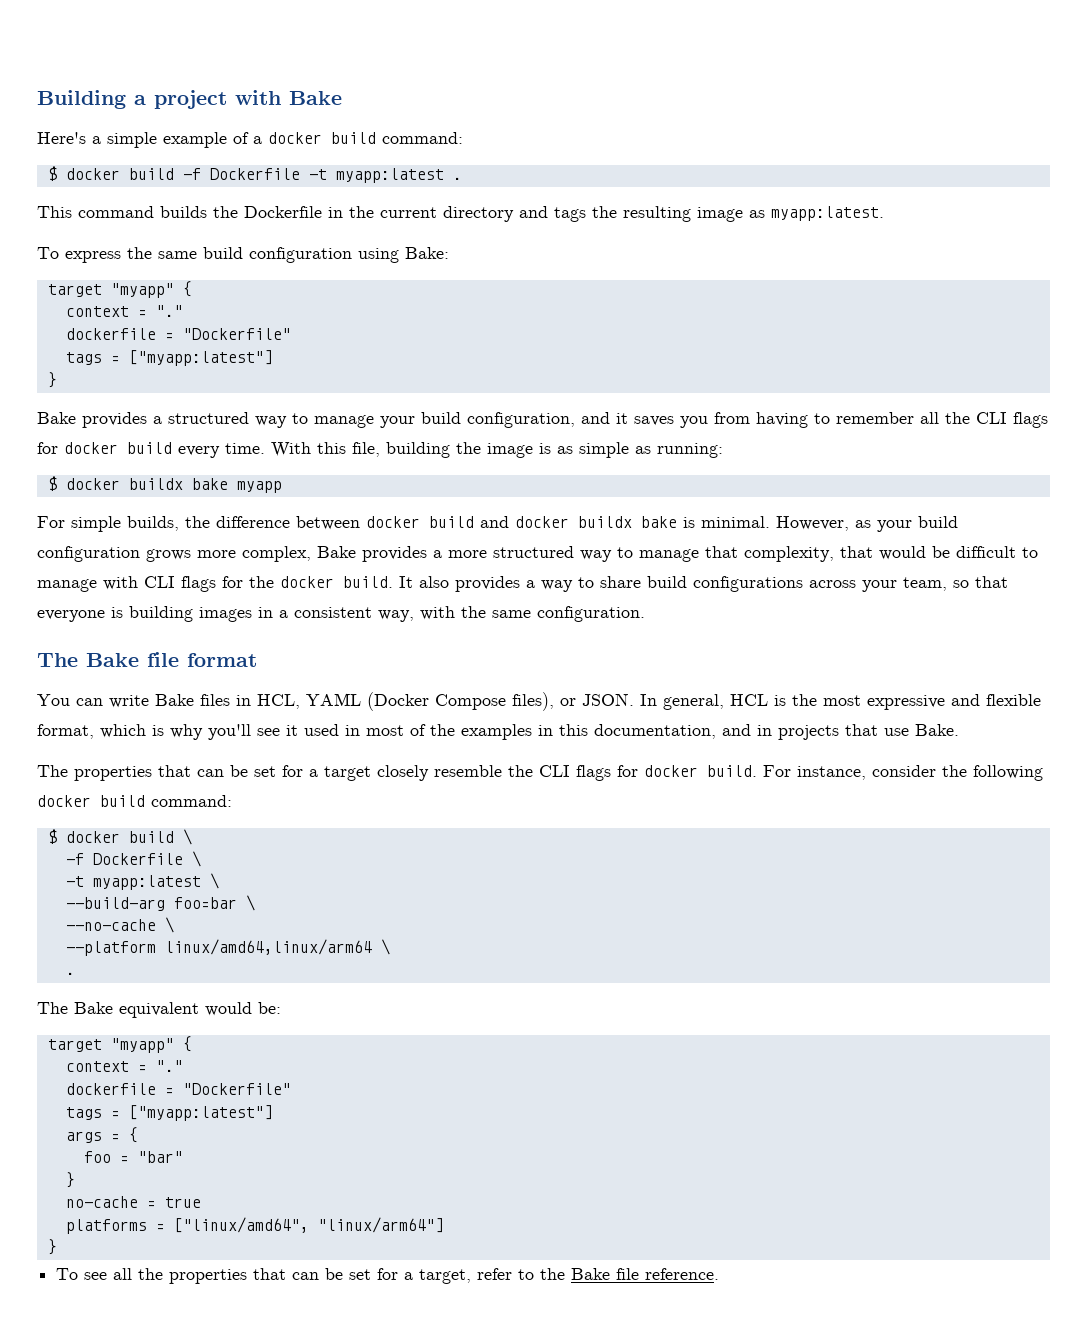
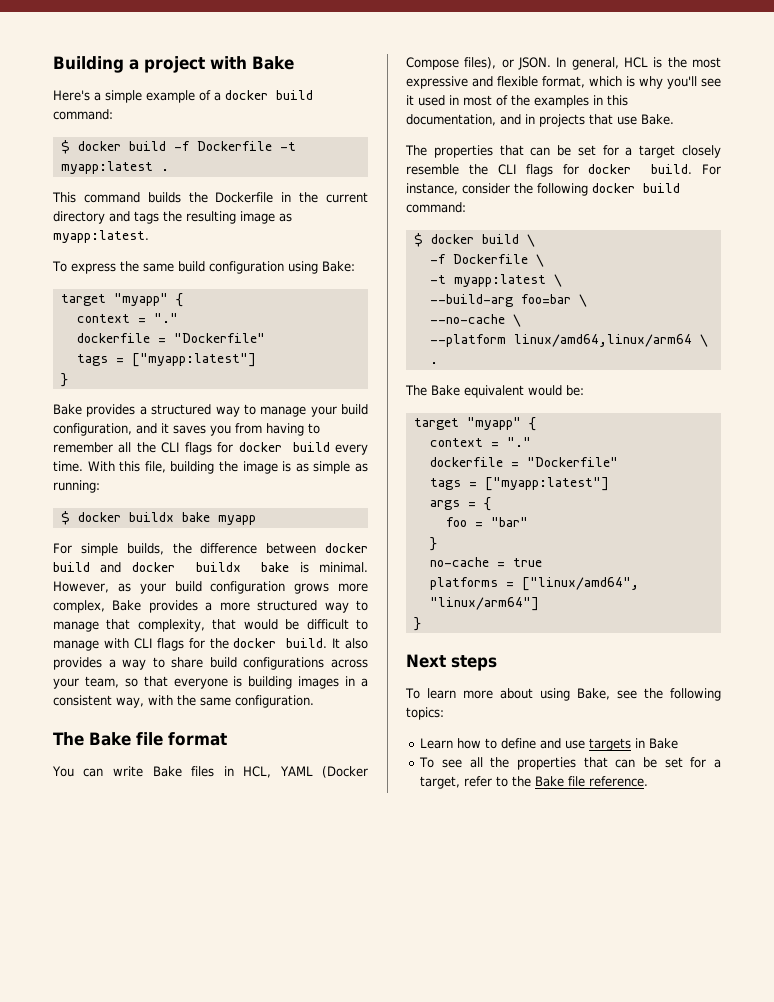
(57, 1247) none -> [406,654,497,671] [405,688,721,701] [406,707,444,720] [420,738,679,751] // Next steps // To learn more about using Bake, see the following topics: // Learn how to define and use targets in Bake

